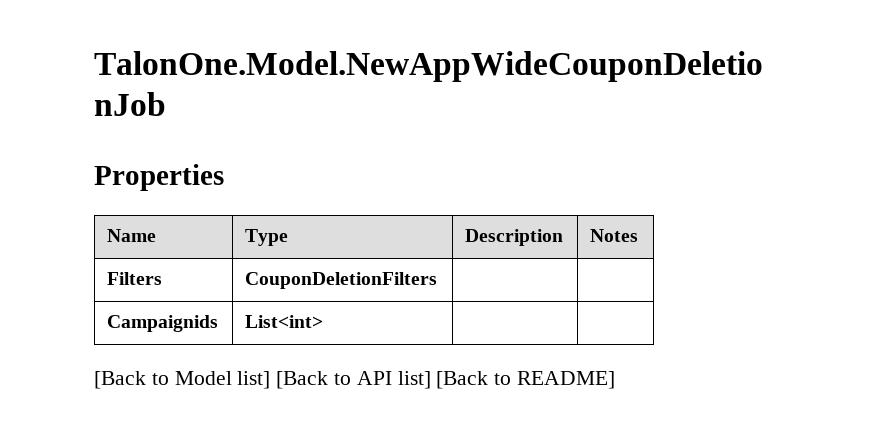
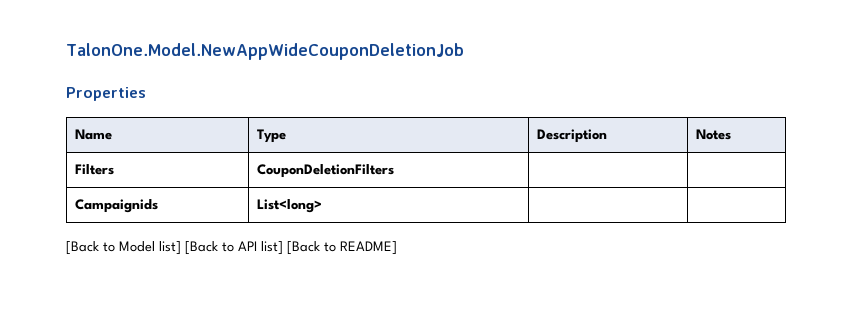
[245,315,324,328] List<int> -> [257,199,323,213] List<long>

